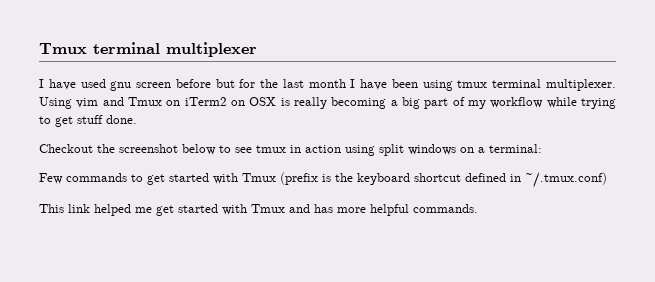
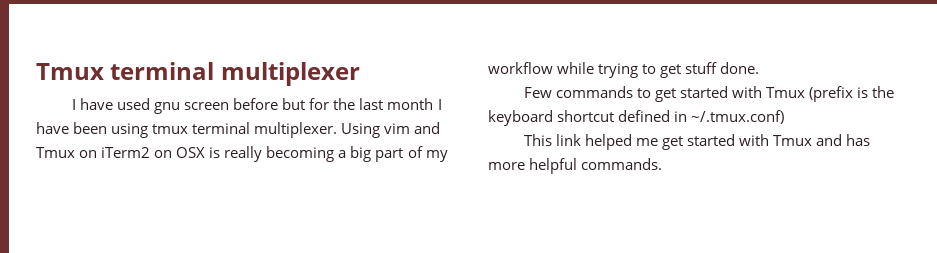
[39,144,542,156] // Checkout the screenshot below to see tmux in action using split windows on a terminal: -> (760, 68) none

